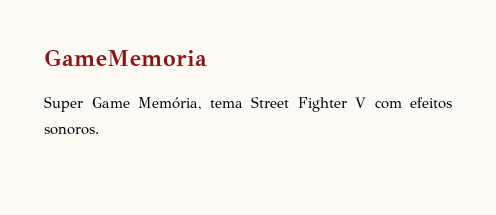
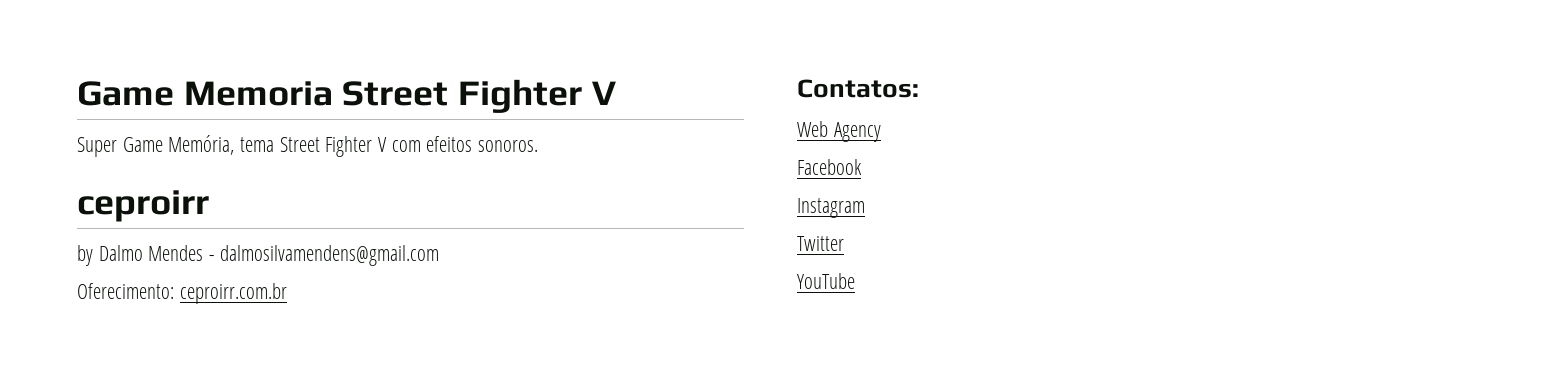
[44,49,207,66] GameMemoria -> [77,79,616,113] Game Memoria Street Fighter V
(99, 130) none -> [77,190,209,222] [77,245,439,266] [77,283,287,304] [797,79,919,98] [797,121,881,142] [797,159,862,175] [797,198,865,218] [797,236,844,251] [797,273,855,289] // ceproirr // by Dalmo Mendes - dalmosilvamendens@gmail.com // Oferecimento: ceproirr.com.br // Contatos: // Web Agency // Facebook // Instagram // Twitter // YouTube

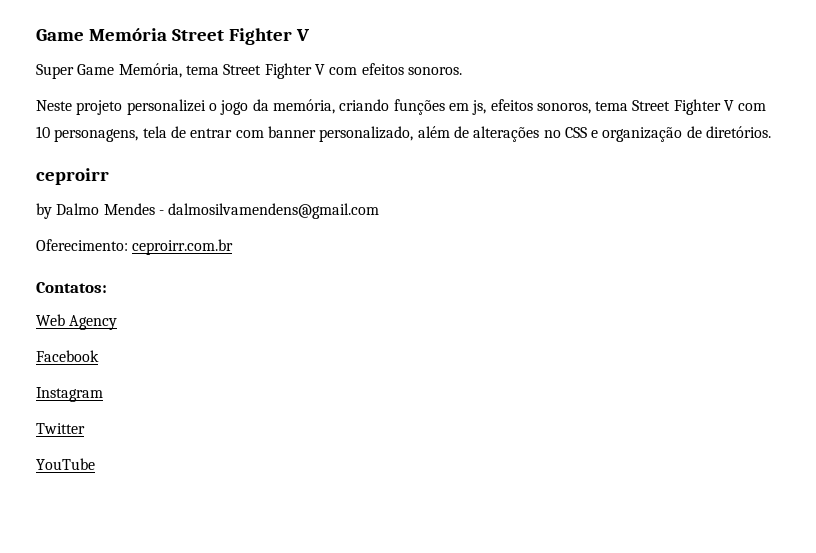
[77,81,333,106] Game Memoria -> [36,28,167,41] Game Memória
(539, 146) none -> [36,99,767,115] [36,126,772,142] // Neste projeto personalizei o jogo da memória, criando funções em js, efeitos sonoros, tema Street Fighter V com 10 personagens, tela de entrar com banner personalizado, além de alterações no CSS e organização de diretórios.

